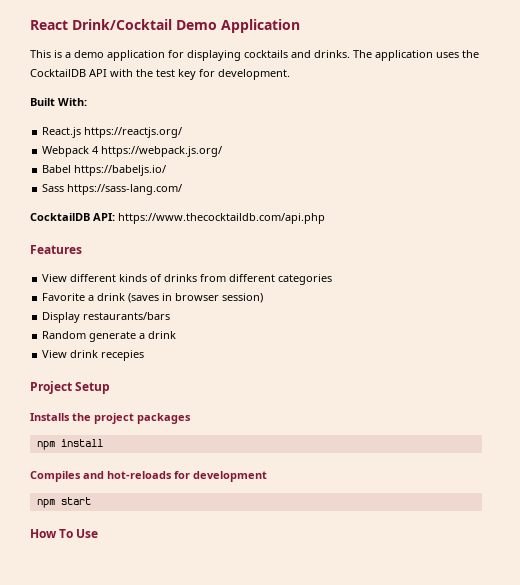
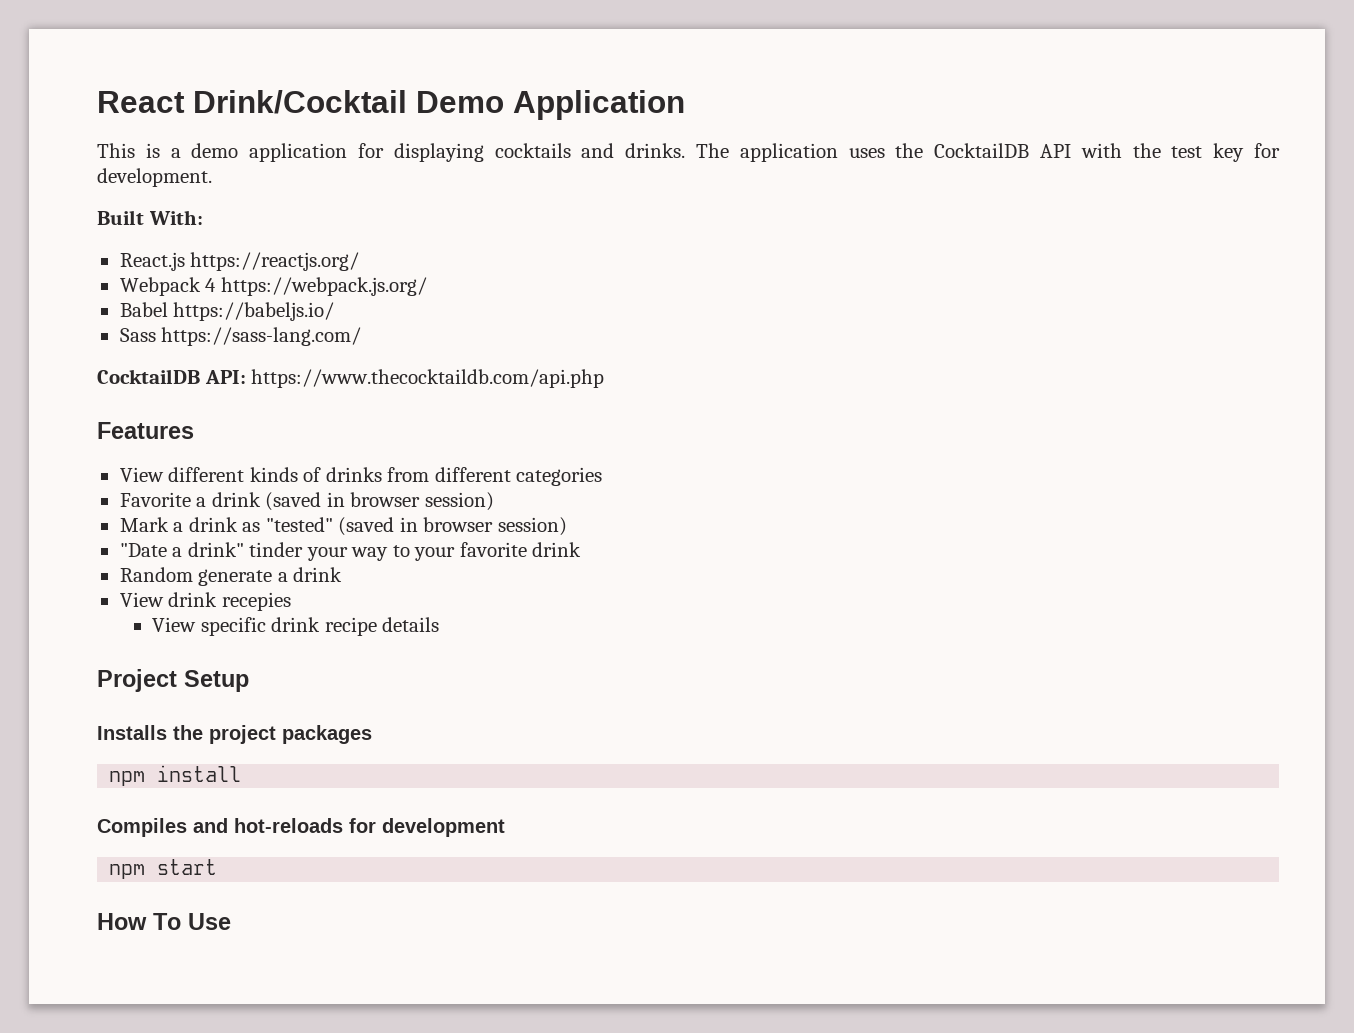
[128,293,264,303] [42,312,171,323] (saves in browser session) // Display restaurants/bars -> [265,492,494,511] [119,517,567,536] [119,542,582,561] (saved in browser session) // Mark a drink as "tested" (saved in browser session) // "Date a drink" tinder your way to your favorite drink
(145, 355) none -> [152,617,440,636] // View specific drink recipe details

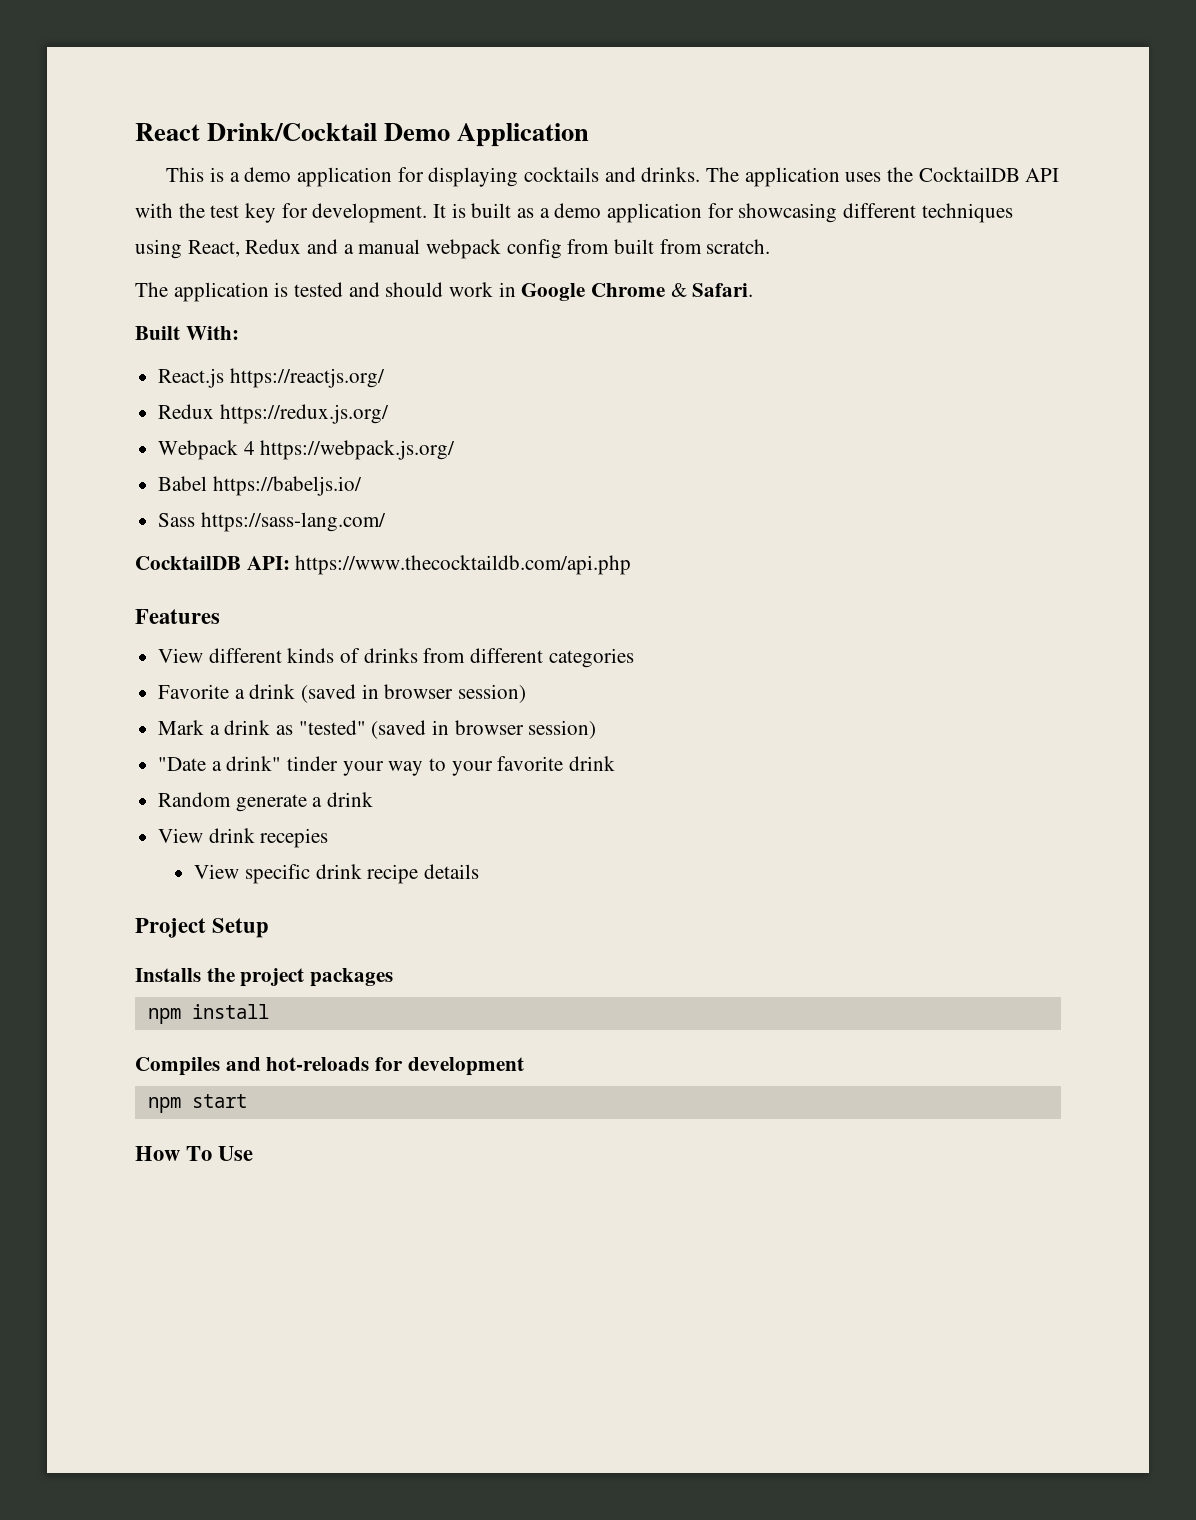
(212, 177) none -> [433,203,1013,223] [135,239,771,259] [135,282,754,302] It is built as a demo application for showcasing different techniques using React, Redux and a manual webpack config from built from scratch. // The application is tested and should work in Google Chrome & Safari.
(360, 261) none -> [158,404,389,424] // Redux https://redux.js.org/

